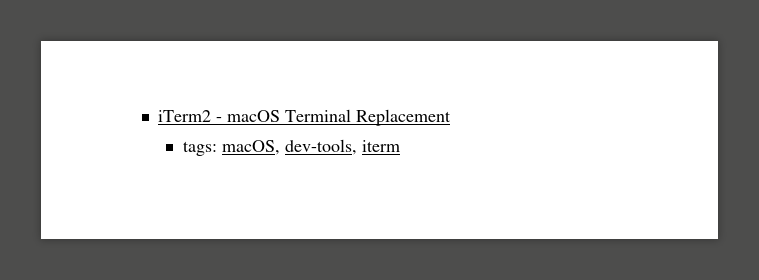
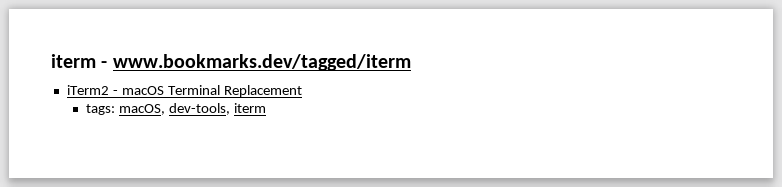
(157, 116) none -> [51,54,411,71] iterm - www.bookmarks.dev/tagged/iterm //

